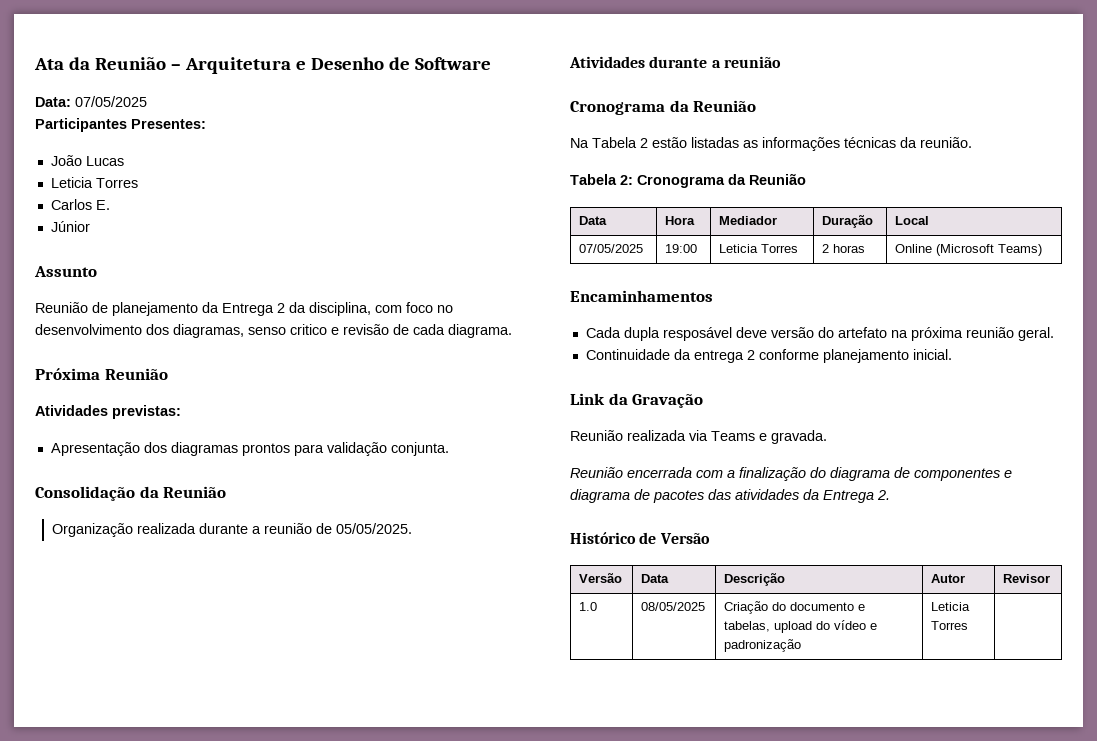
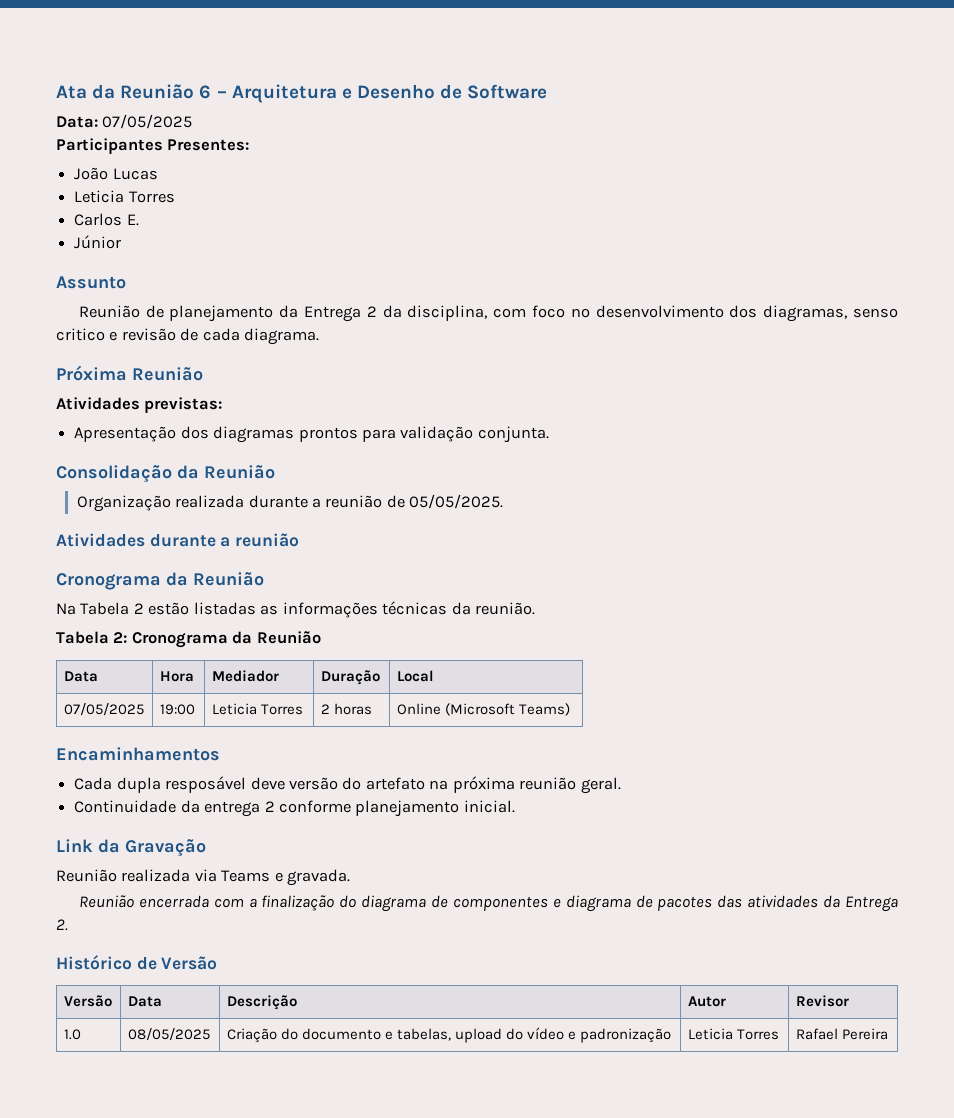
(166, 63) none -> [199,85,212,99] 6
(969, 625) none -> [795,1028,888,1040] Rafael Pereira

